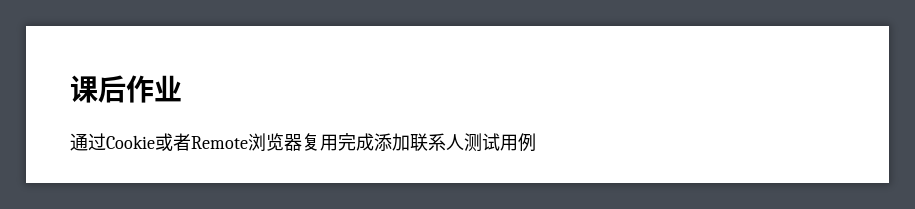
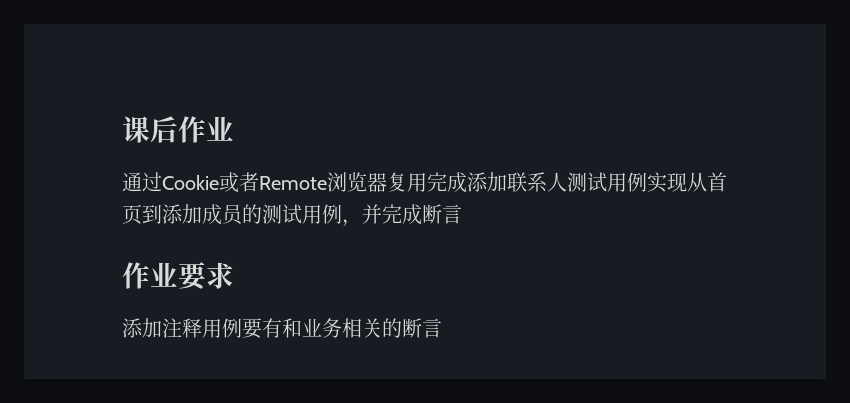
(536, 142) none -> [647,172,727,193] [122,204,462,227] [122,262,234,290] [122,318,442,339] 实现从首页到添加成员的测试用例，并完成断言 // 作业要求 // 添加注释用例要有和业务相关的断言

